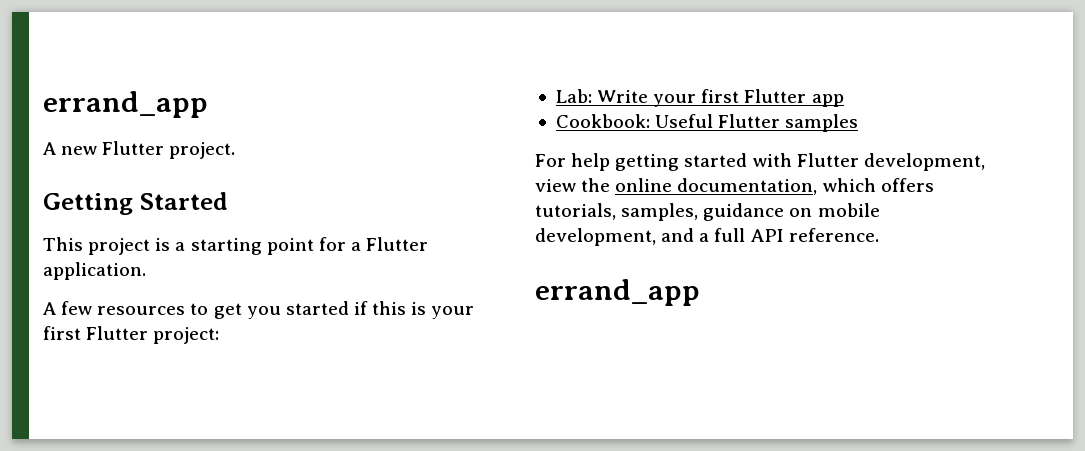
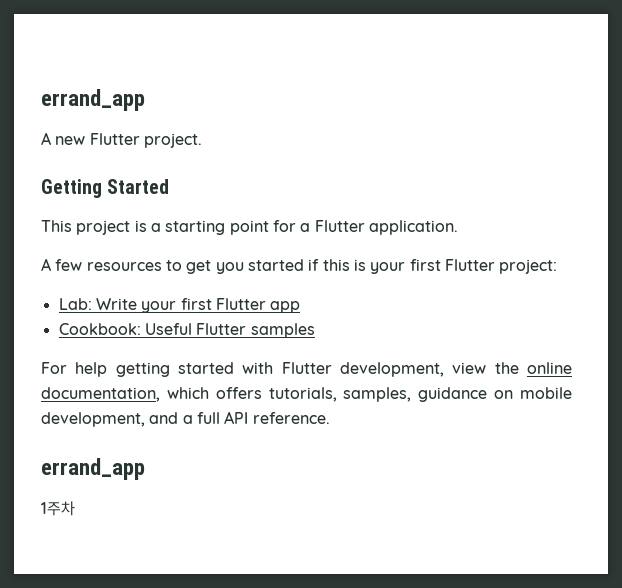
(700, 292) none -> [41,501,75,516] // 1주차

